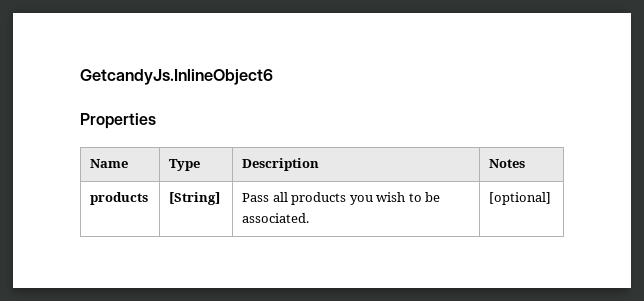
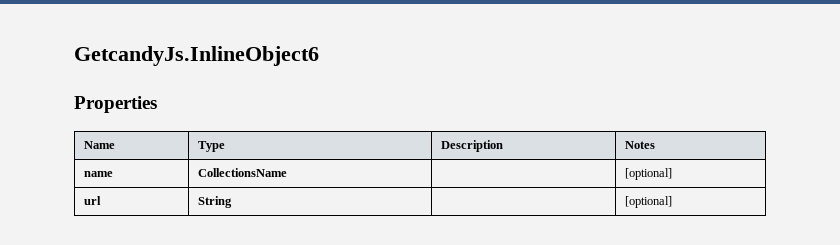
[90,192,149,205] [169,192,221,205] [242,192,441,205] [242,213,310,223] products | [String] | Pass all products you wish to be associated. -> [83,171,113,177] [197,168,287,177] [624,168,672,180] [83,196,101,205] [197,196,232,208] name | CollectionsName | | [optional] // url | String |

